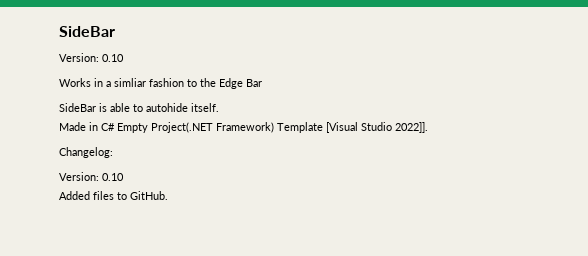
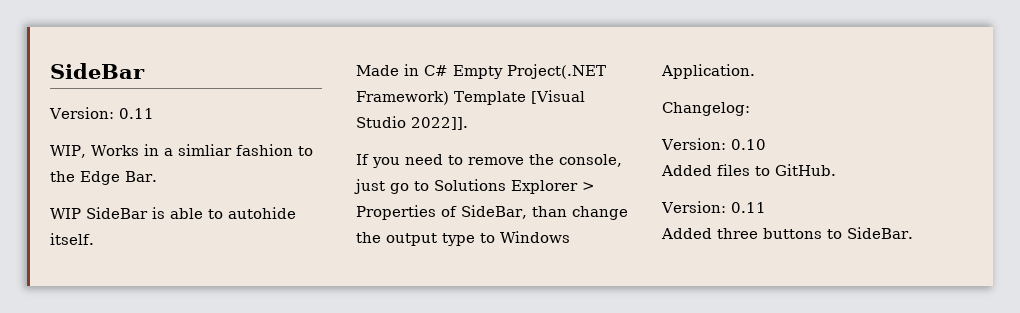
[102,54,124,62] 0.10 // -> [118,108,154,119] [50,145,86,158] 0.11 // WIP,
[246,79,262,87] Bar // -> [125,171,157,182] [50,208,81,219] Bar. // WIP
(428, 127) none -> [356,154,622,168] [354,179,595,194] [356,205,628,220] [356,231,570,246] [661,64,755,79] // If you need to remove the console, just go to Solutions Explorer > Properties of SideBar, than change the output type to Windows Application.
(168, 195) none -> [661,201,766,213] [661,227,913,239] // Version: 0.11 // Added three buttons to SideBar.

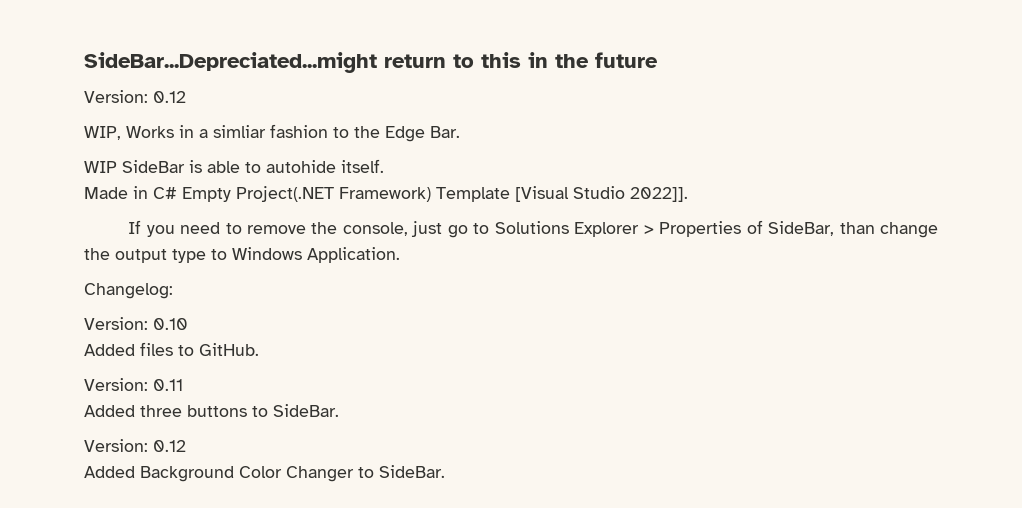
[50,63,145,79] [49,107,154,119] SideBar // Version: 0.11 -> [84,52,658,73] [84,90,186,103] SideBar...Depreciated...might return to this in the future // Version: 0.12
(913, 233) none -> [84,439,186,452] [84,465,445,482] // Version: 0.12 // Added Background Color Changer to SideBar.

